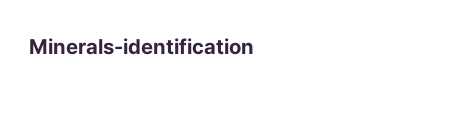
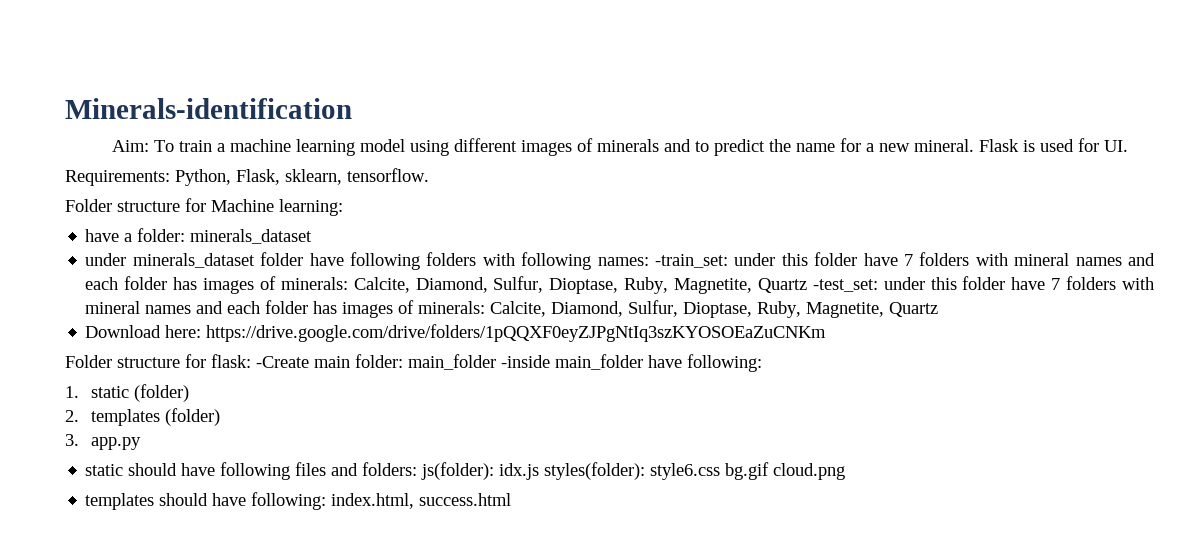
(254, 46) none -> [112,138,1129,156] [65,168,429,186] [65,198,343,216] [85,228,313,244] [85,252,1156,270] [85,276,1155,294] [85,300,939,318] [85,324,827,342] [65,354,762,372] [65,384,189,402] [65,408,220,426] [65,434,141,450] [85,462,846,480] [85,492,512,510] // Aim: To train a machine learning model using different images of minerals and to predict the name for a new mineral. Flask is used for UI. // Requirements: Python, Flask, sklearn, tensorflow. // Folder structure for Machine learning: // have a folder: minerals_dataset // under minerals_dataset folder have following folders with following names: -train_set: under this folder have 7 folders with mineral names and each folder has images of minerals: Calcite, Diamond, Sulfur, Dioptase, Ruby, Magnetite, Quartz -test_set: under this folder have 7 folders with mineral names and each folder has images of minerals: Calcite, Diamond, Sulfur, Dioptase, Ruby, Magnetite, Quartz // Download here: https://drive.google.com/drive/folders/1pQQXF0eyZJPgNtIq3szKYOSOEaZuCNKm // Folder structure for flask: -Create main folder: main_folder -inside main_folder have following: // 1. static (folder) // 2. templates (folder) // 3. app.py // static should have following files and folders: js(folder): idx.js styles(folder): style6.css bg.gif cloud.png // templates should have following: index.html, success.html

